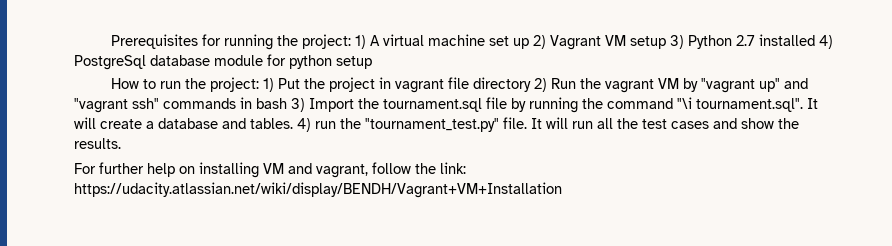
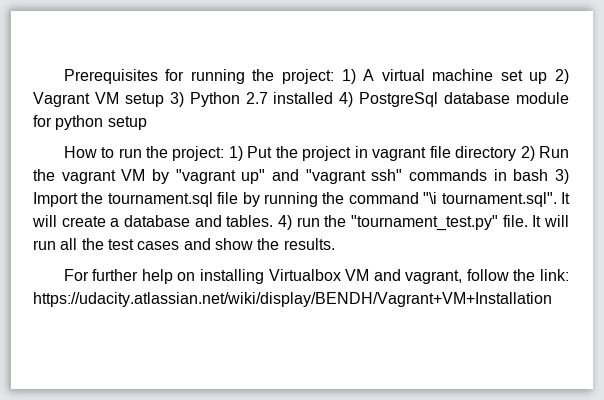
(259, 170) none -> [268,269,341,281] Virtualbox

